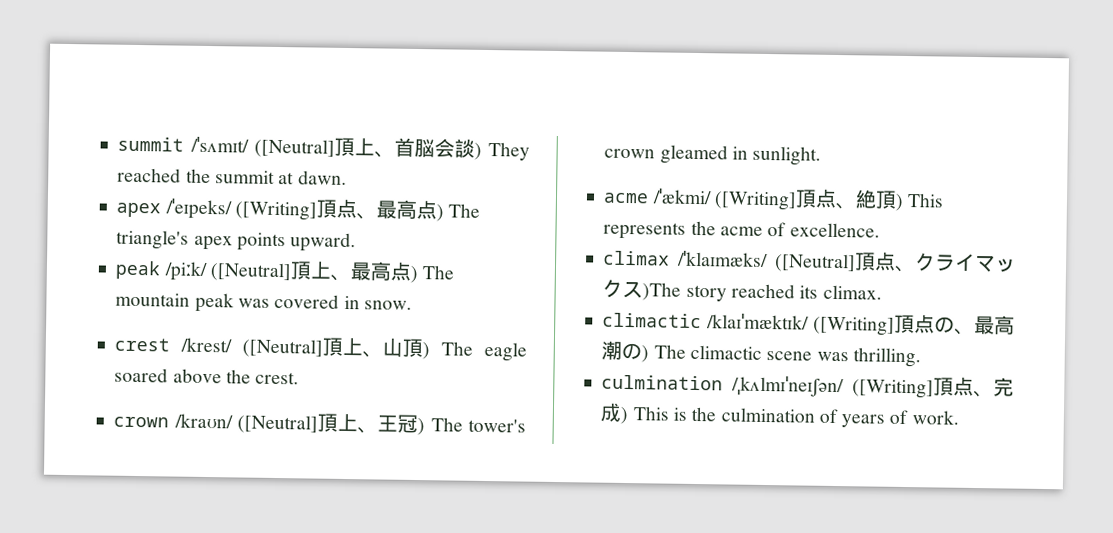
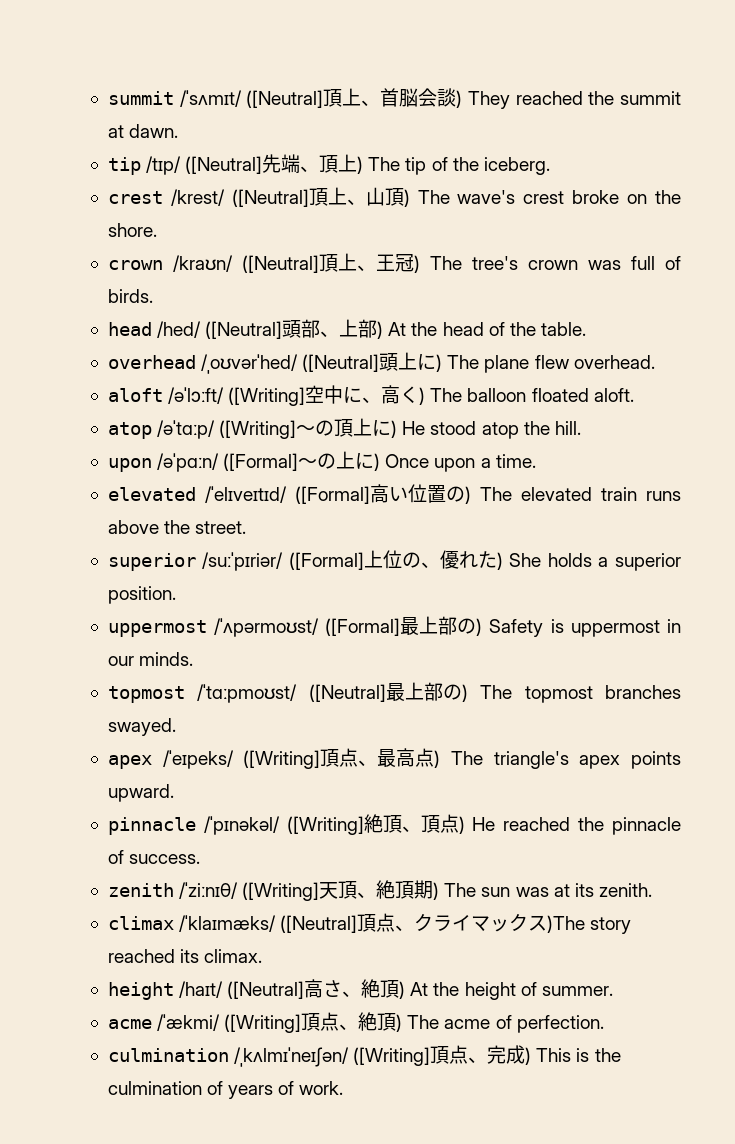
(347, 177) none -> [107,154,550,175] [107,187,682,207] [107,223,157,237] [107,253,682,273] [107,289,153,303] [107,319,586,339] [107,352,655,374] [107,385,634,406] [107,418,581,439] [107,451,536,472] [107,484,681,504] [107,520,247,534] [107,550,681,571] [107,586,176,604] [107,616,681,637] [107,652,194,666] [107,682,681,703] [107,718,176,736] // tip /tɪp/ ([Neutral]先端、頂上) The tip of the iceberg. // crest /krest/ ([Neutral]頂上、山頂) The wave's crest broke on the shore. // crown /kraʊn/ ([Neutral]頂上、王冠) The tree's crown was full of birds. // head /hed/ ([Neutral]頭部、上部) At the head of the table. // overhead /ˌoʊvərˈhed/ ([Neutral]頭上に) The plane flew overhead. // aloft /əˈlɔːft/ ([Writing]空中に、高く) The balloon floated aloft. // atop /əˈtɑːp/ ([Writing]〜の頂上に) He stood atop the hill. // upon /əˈpɑːn/ ([Formal]〜の上に) Once upon a time. // elevated /ˈelɪveɪtɪd/ ([Formal]高い位置の) The elevated train runs above the street. // superior /suːˈpɪriər/ ([Formal]上位の、優れた) She holds a superior position. // uppermost /ˈʌpərmoʊst/ ([Formal]最上部の) Safety is uppermost in our minds. // topmost /ˈtɑːpmoʊst/ ([Neutral]最上部の) The topmost branches swayed.
[115,260,456,284] [115,292,412,313] [114,337,527,362] [114,367,300,385] [113,413,526,436] [604,144,822,166] [603,188,945,211] [603,220,880,240] peak /piːk/ ([Neutral]頂上、最高点) The mountain peak was covered in snow. // crest /krest/ ([Neutral]頂上、山頂) The eagle soared above the crest. // crown /kraʊn/ ([Neutral]頂上、王冠) The tower's crown gleamed in sunlight. // acme /ˈækmi/ ([Writing]頂点、絶頂) This represents the acme of excellence. -> [107,814,682,835] [107,850,201,864] [107,880,652,901] pinnacle /ˈpɪnəkəl/ ([Writing]絶頂、頂点) He reached the pinnacle of success. // zenith /ˈziːnɪθ/ ([Writing]天頂、絶頂期) The sun was at its zenith.
[602,312,1015,336] [601,340,921,368] climactic /klaɪˈmæktɪk/ ([Writing]頂点の、最高潮の) The climactic scene was thrilling. -> [107,979,613,1000] [107,1012,604,1033] height /haɪt/ ([Neutral]高さ、絶頂) At the height of summer. // acme /ˈækmi/ ([Writing]頂点、絶頂) The acme of perfection.

